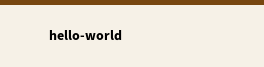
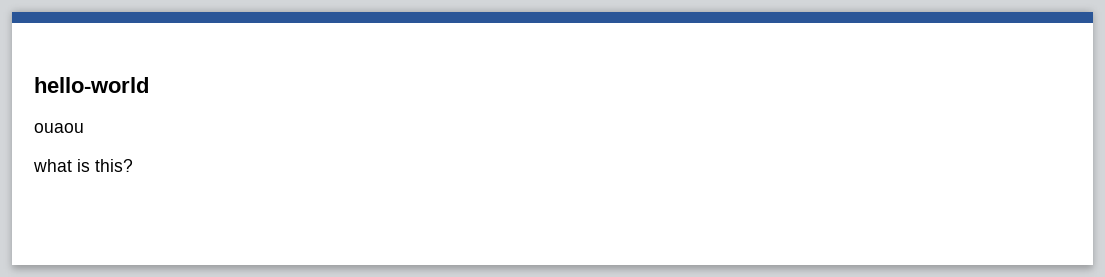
(122, 35) none -> [34,123,84,133] [33,159,133,172] // ouaou // what is this?

